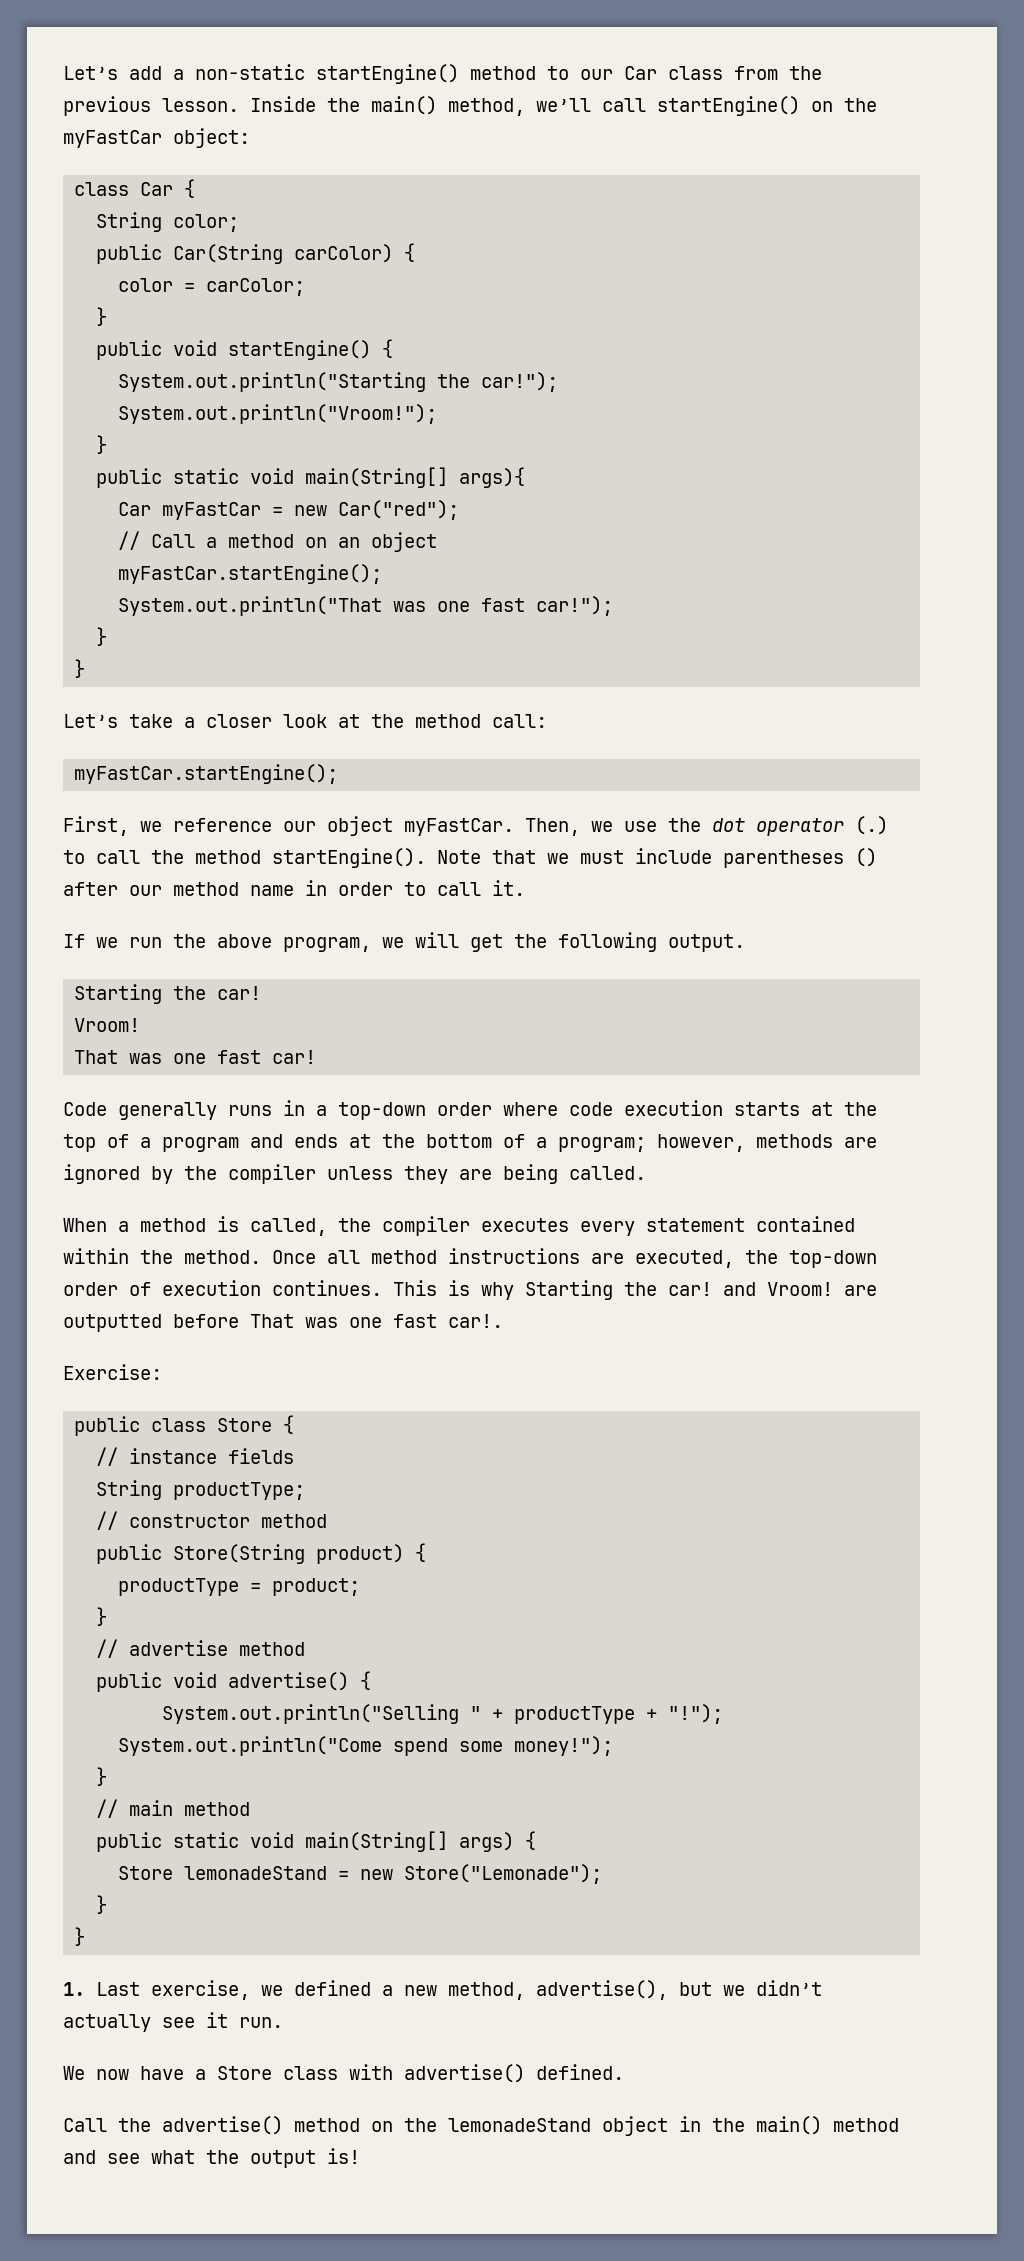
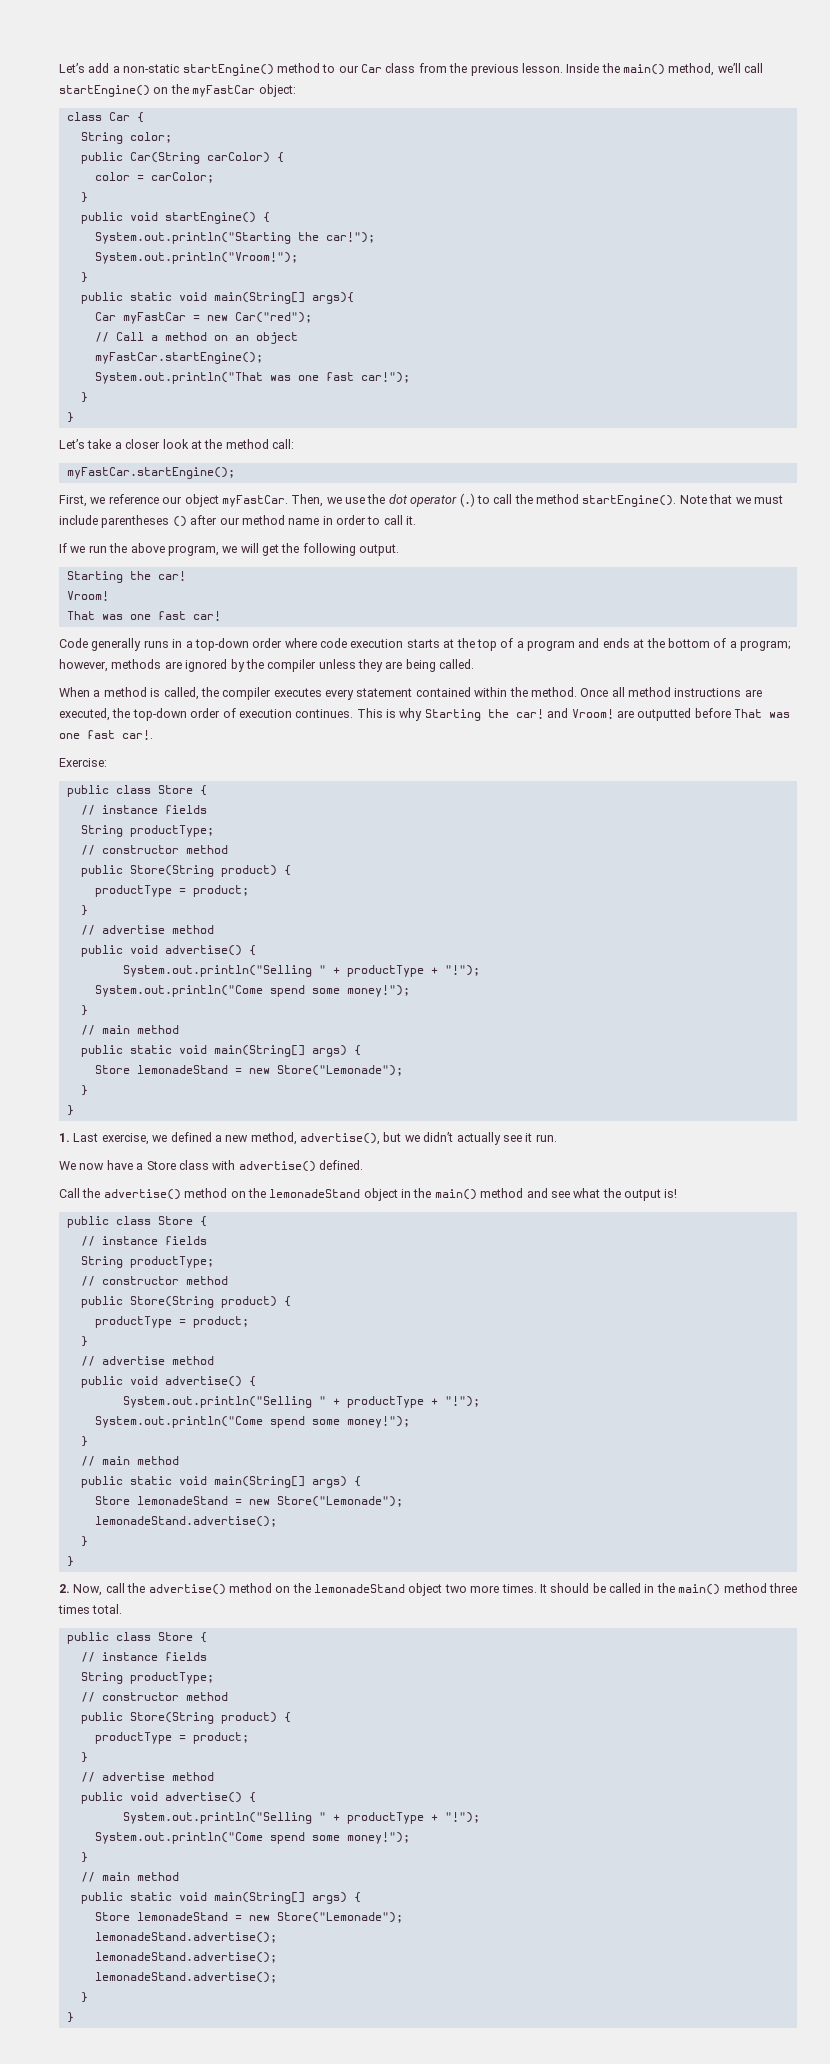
(360, 2156) none -> [66,1216,207,1228] [80,1236,207,1246] [80,1256,214,1268] [80,1276,228,1286] [80,1296,291,1308] [94,1316,249,1328] [80,1336,88,1347] [80,1356,214,1366] [80,1376,256,1388] [122,1396,480,1408] [94,1416,410,1428] [80,1436,88,1447] [80,1456,179,1466] [80,1476,361,1488] [94,1496,403,1507] [94,1516,277,1527] [80,1536,88,1547] [66,1556,74,1567] [59,1583,797,1596] [58,1604,123,1614] [66,1632,207,1644] [80,1652,207,1662] [80,1672,214,1684] [80,1692,228,1702] [80,1712,291,1724] [94,1732,249,1744] [80,1752,88,1763] [80,1772,214,1782] [80,1792,256,1804] [122,1812,480,1824] [94,1832,410,1844] [80,1852,88,1863] [80,1872,179,1882] [80,1892,361,1904] [94,1912,403,1923] [94,1932,277,1943] [94,1952,277,1963] [94,1972,277,1983] [80,1992,88,2003] [66,2012,74,2023] // public class Store { // // instance fields // String productType; // // constructor method // public Store(String product) { // productType = product; // } // // advertise method // public void advertise() { // System.out.println("Selling " + productType + "!"); // System.out.println("Come spend some money!"); // } // // main method // public static void main(String[] args) { // Store lemonadeStand = new Store("Lemonade"); // lemonadeStand.advertise(); // } // } // 2. Now, call the advertise() method on the lemonadeStand object two more times. It should be called in the main() method three times total. // public class Store { // // instance fields // String productType; // // constructor method // public Store(String product) { // productType = product; // } // // advertise method // public void advertise() { // System.out.println("Selling " + productType + "!"); // System.out.println("Come spend some money!"); // } // // main method // public static void main(String[] args) { // Store lemonadeStand = new Store("Lemonade"); // lemonadeStand.advertise(); // lemonadeStand.advertise(); // lemonadeStand.advertise(); // } // }

